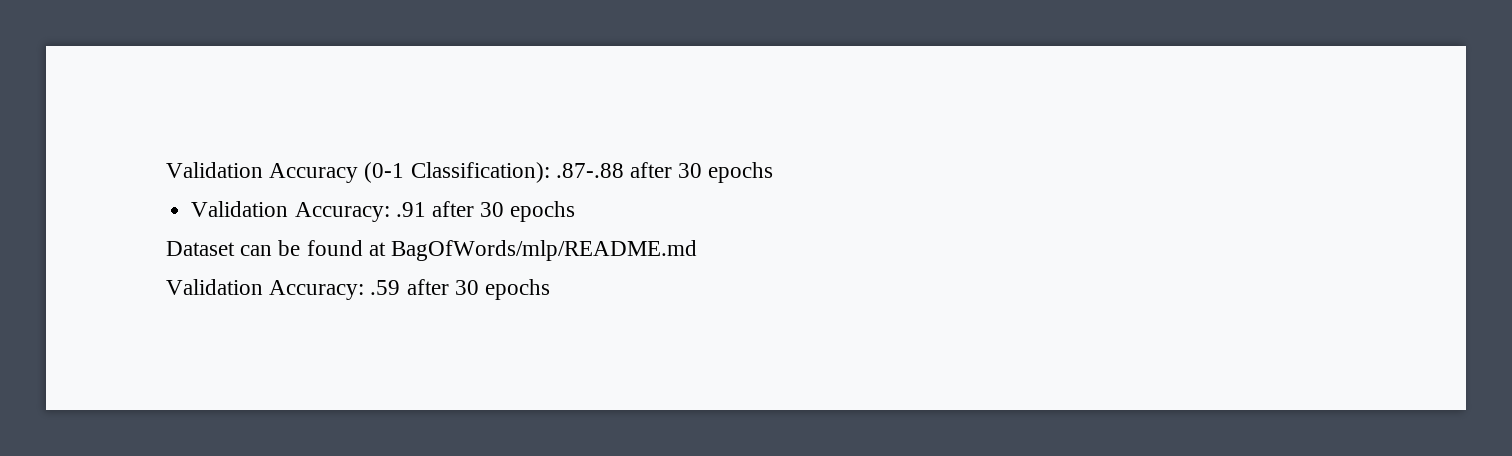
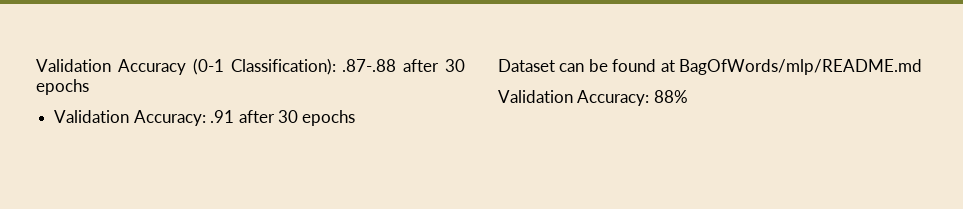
[370,279,551,300] .59 after 30 epochs -> [653,90,688,103] 88%

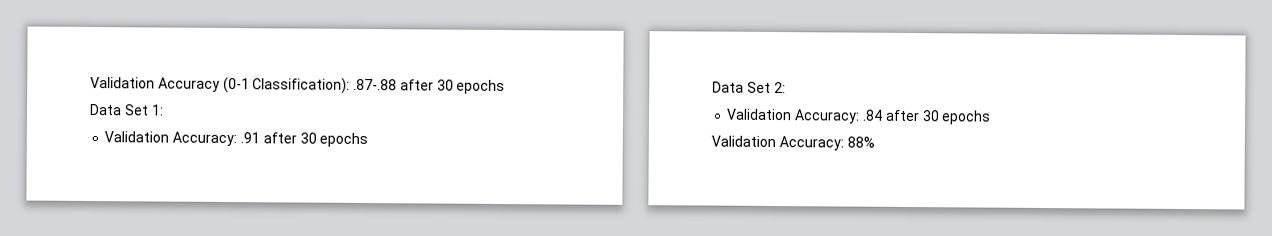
(89, 87) none -> [90,103,164,116] // Data Set 1:
[498,59,923,75] Dataset can be found at BagOfWords/mlp/README.md -> [712,81,786,94] [726,108,992,125] Data Set 2: // Validation Accuracy: .84 after 30 epochs

